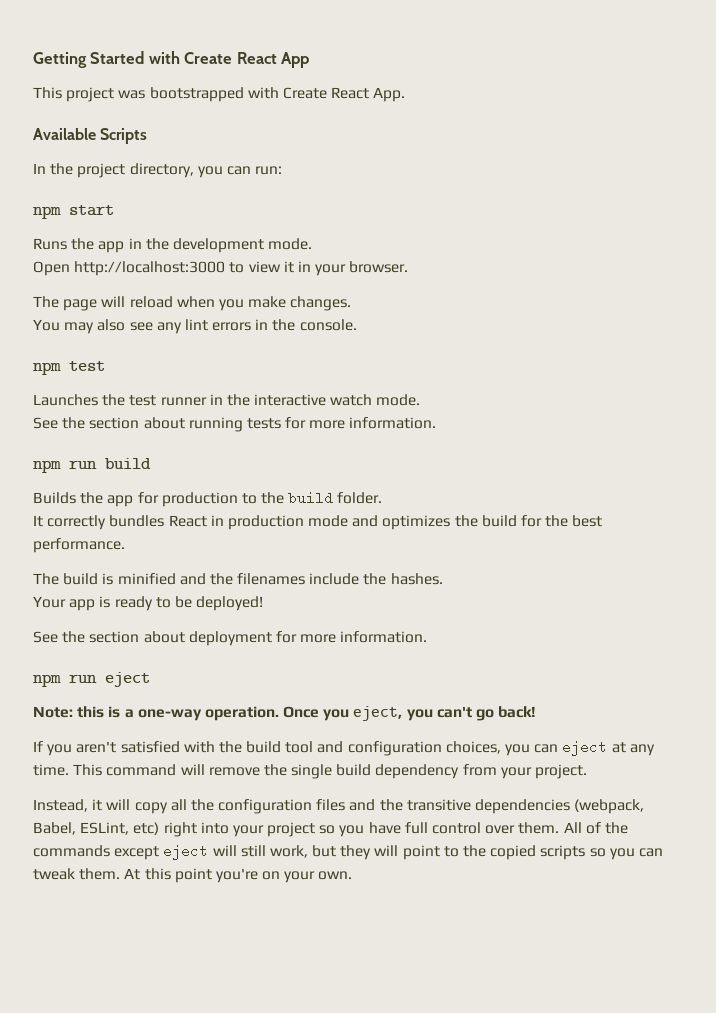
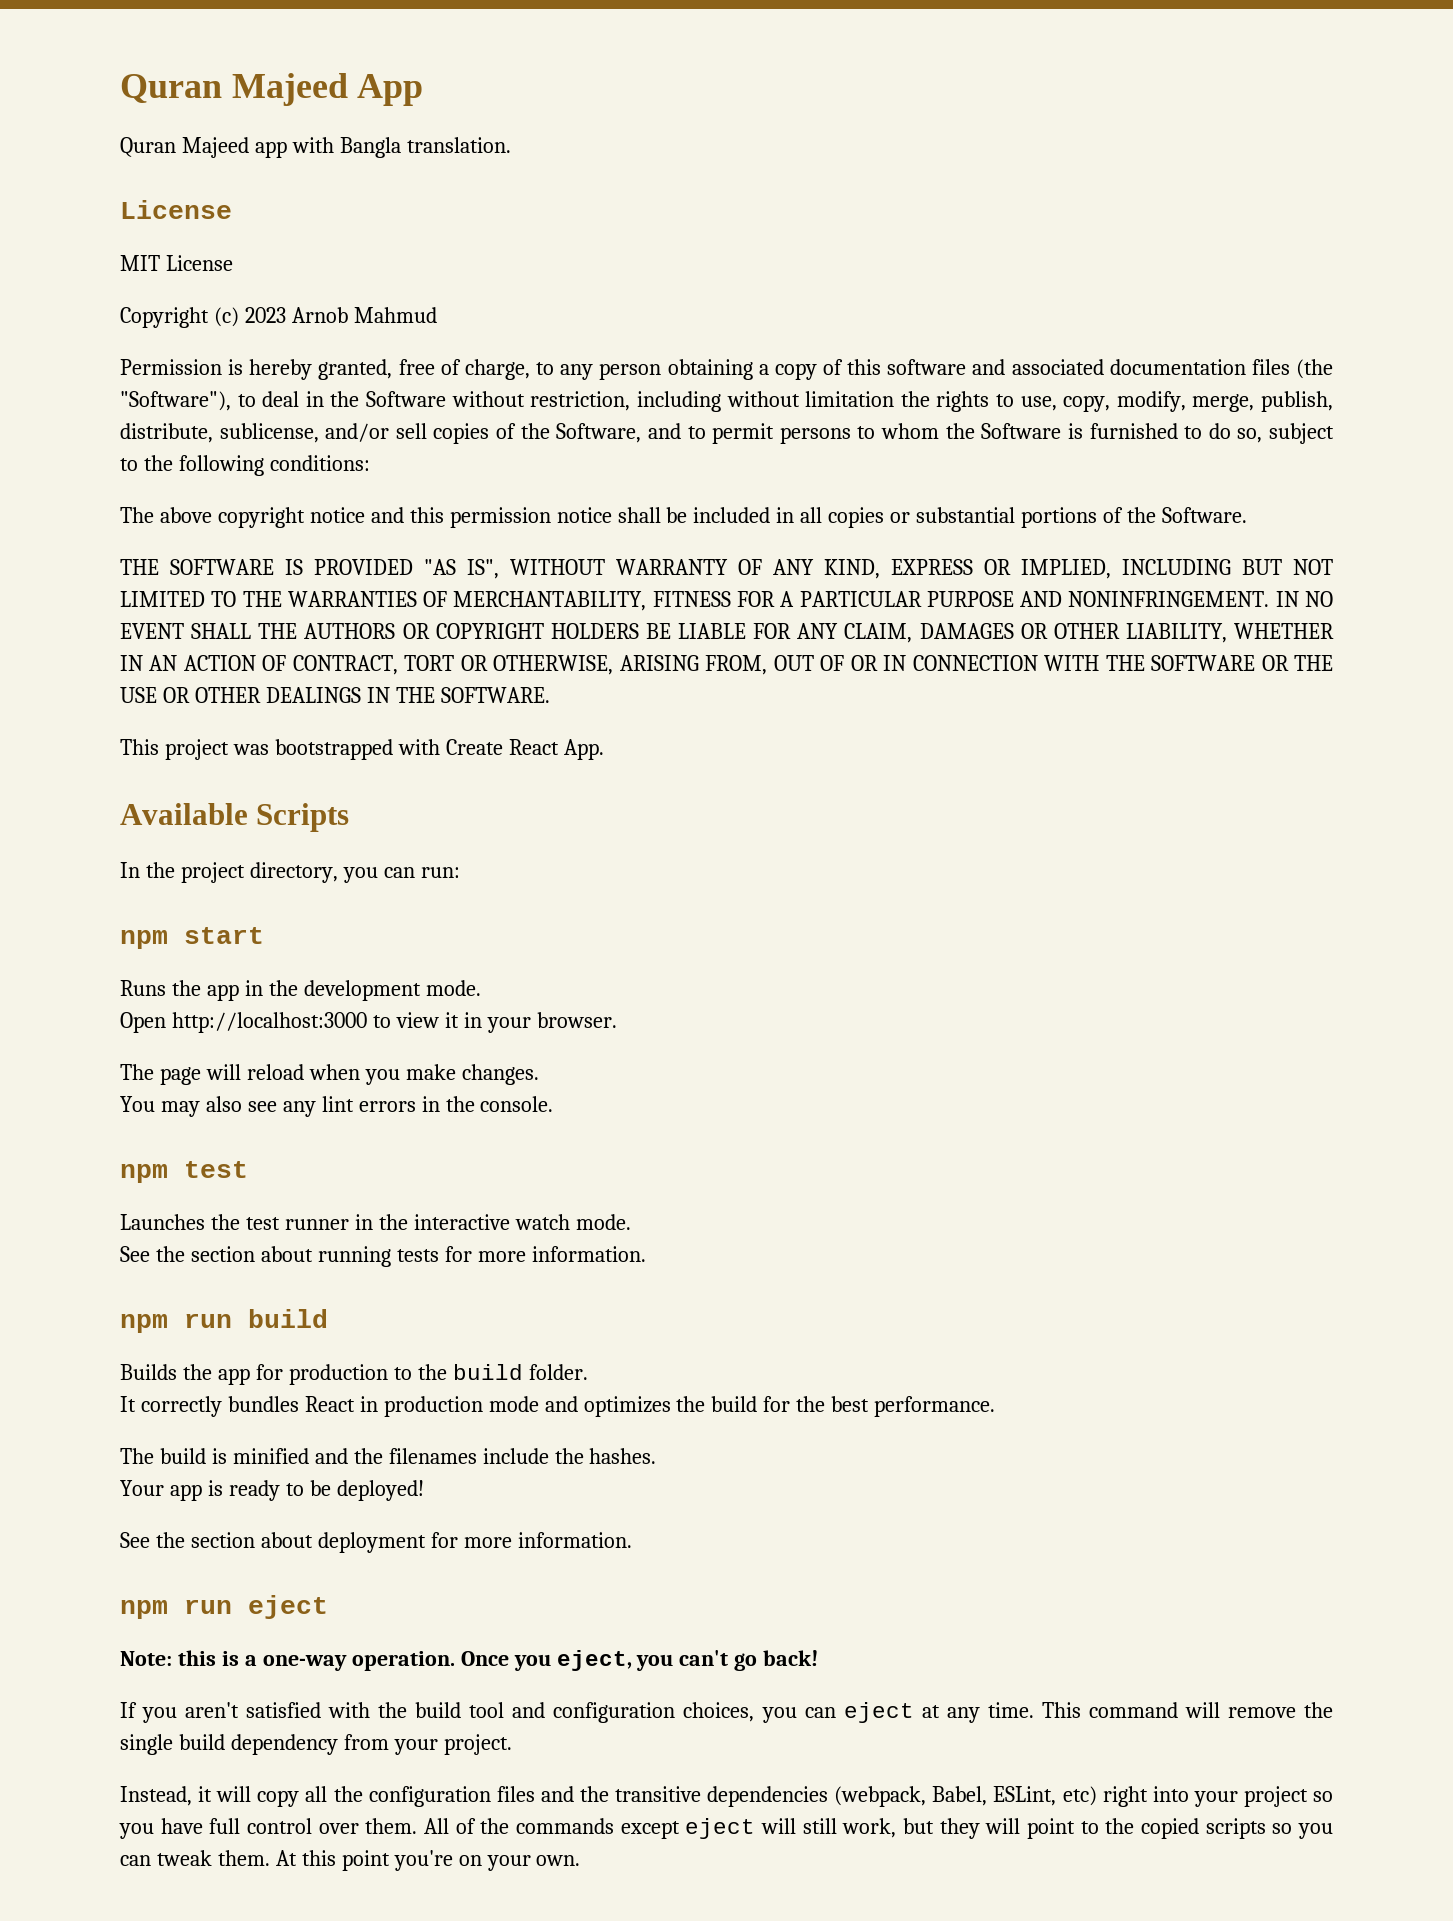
[33,51,310,68] Getting Started with Create React App -> [120,73,424,106] [120,137,511,158] [120,200,232,219] [120,255,233,271] [120,307,437,328] [120,359,1333,380] [120,391,1333,412] [120,423,1334,444] [120,455,370,476] [120,507,1247,528] [120,559,1333,579] [120,591,1333,611] [120,623,1334,643] [120,655,1333,675] [120,687,550,703] Quran Majeed App // Quran Majeed app with Bangla translation. // License // MIT License // Copyright (c) 2023 Arnob Mahmud // Permission is hereby granted, free of charge, to any person obtaining a copy of this software and associated documentation files (the "Software"), to deal in the Software without restriction, including without limitation the rights to use, copy, modify, merge, publish, distribute, sublicense, and/or sell copies of the Software, and to permit persons to whom the Software is furnished to do so, subject to the following conditions: // The above copyright notice and this permission notice shall be included in all copies or substantial portions of the Software. // THE SOFTWARE IS PROVIDED "AS IS", WITHOUT WARRANTY OF ANY KIND, EXPRESS OR IMPLIED, INCLUDING BUT NOT LIMITED TO THE WARRANTIES OF MERCHANTABILITY, FITNESS FOR A PARTICULAR PURPOSE AND NONINFRINGEMENT. IN NO EVENT SHALL THE AUTHORS OR COPYRIGHT HOLDERS BE LIABLE FOR ANY CLAIM, DAMAGES OR OTHER LIABILITY, WHETHER IN AN ACTION OF CONTRACT, TORT OR OTHERWISE, ARISING FROM, OUT OF OR IN CONNECTION WITH THE SOFTWARE OR THE USE OR OTHER DEALINGS IN THE SOFTWARE.

